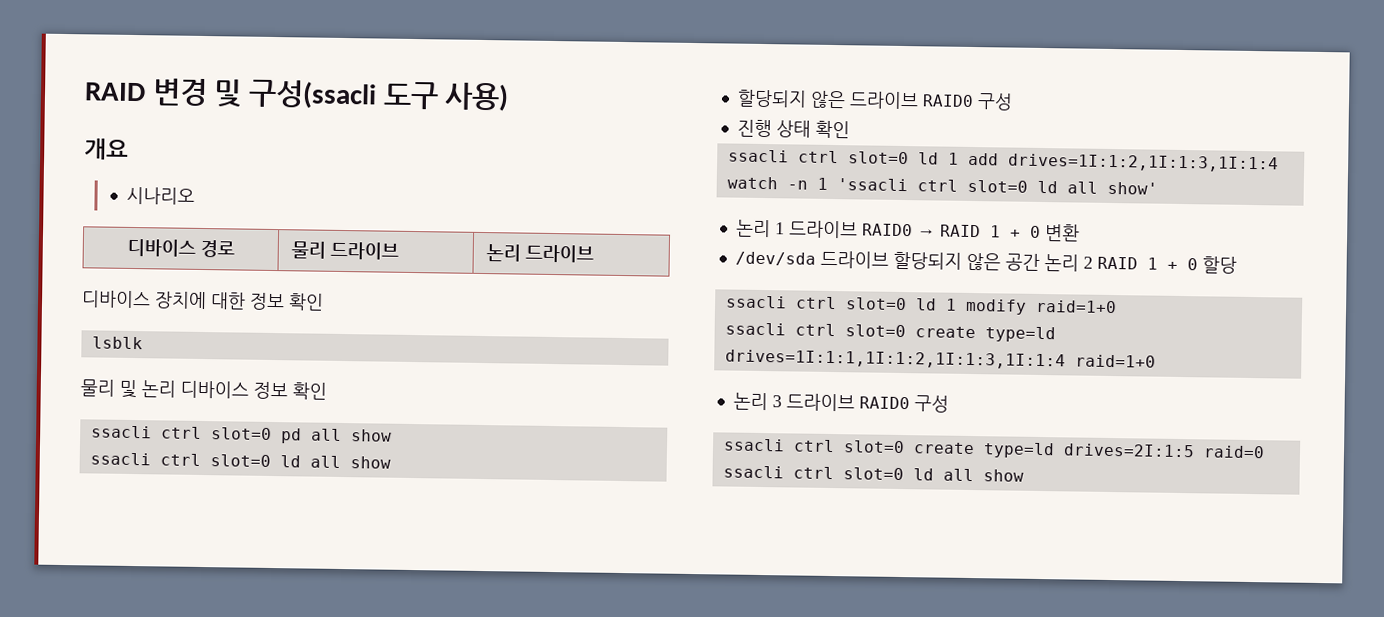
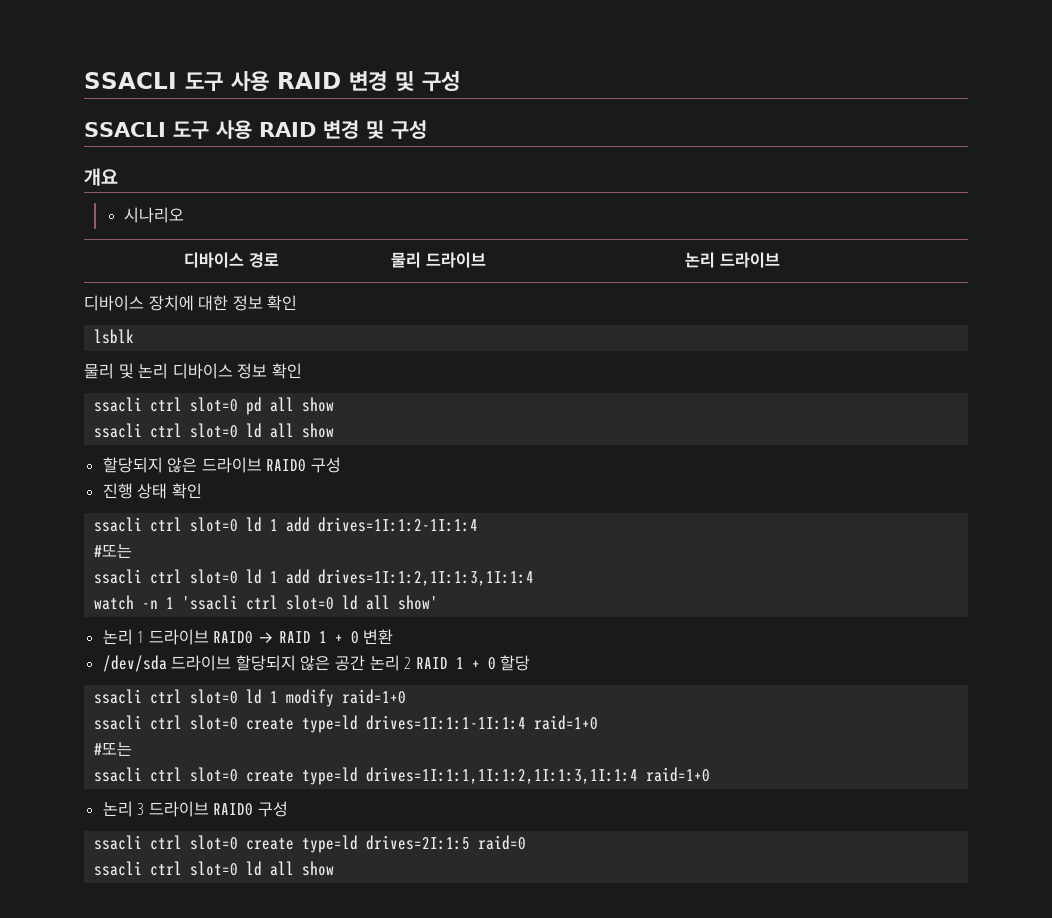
[84,78,510,112] RAID 변경 및 구성(ssacli 도구 사용) -> [84,71,460,92] [84,120,427,139] SSACLI 도구 사용 RAID 변경 및 구성 // SSACLI 도구 사용 RAID 변경 및 구성
(850, 129) none -> [94,517,479,532] [94,544,133,558] // ssacli ctrl slot=0 ld 1 add drives=1I:1:2-1I:1:4 // #또는
(1117, 306) none -> [94,715,599,733] [94,742,133,756] // ssacli ctrl slot=0 create type=ld drives=1I:1:1-1I:1:4 raid=1+0 // #또는

